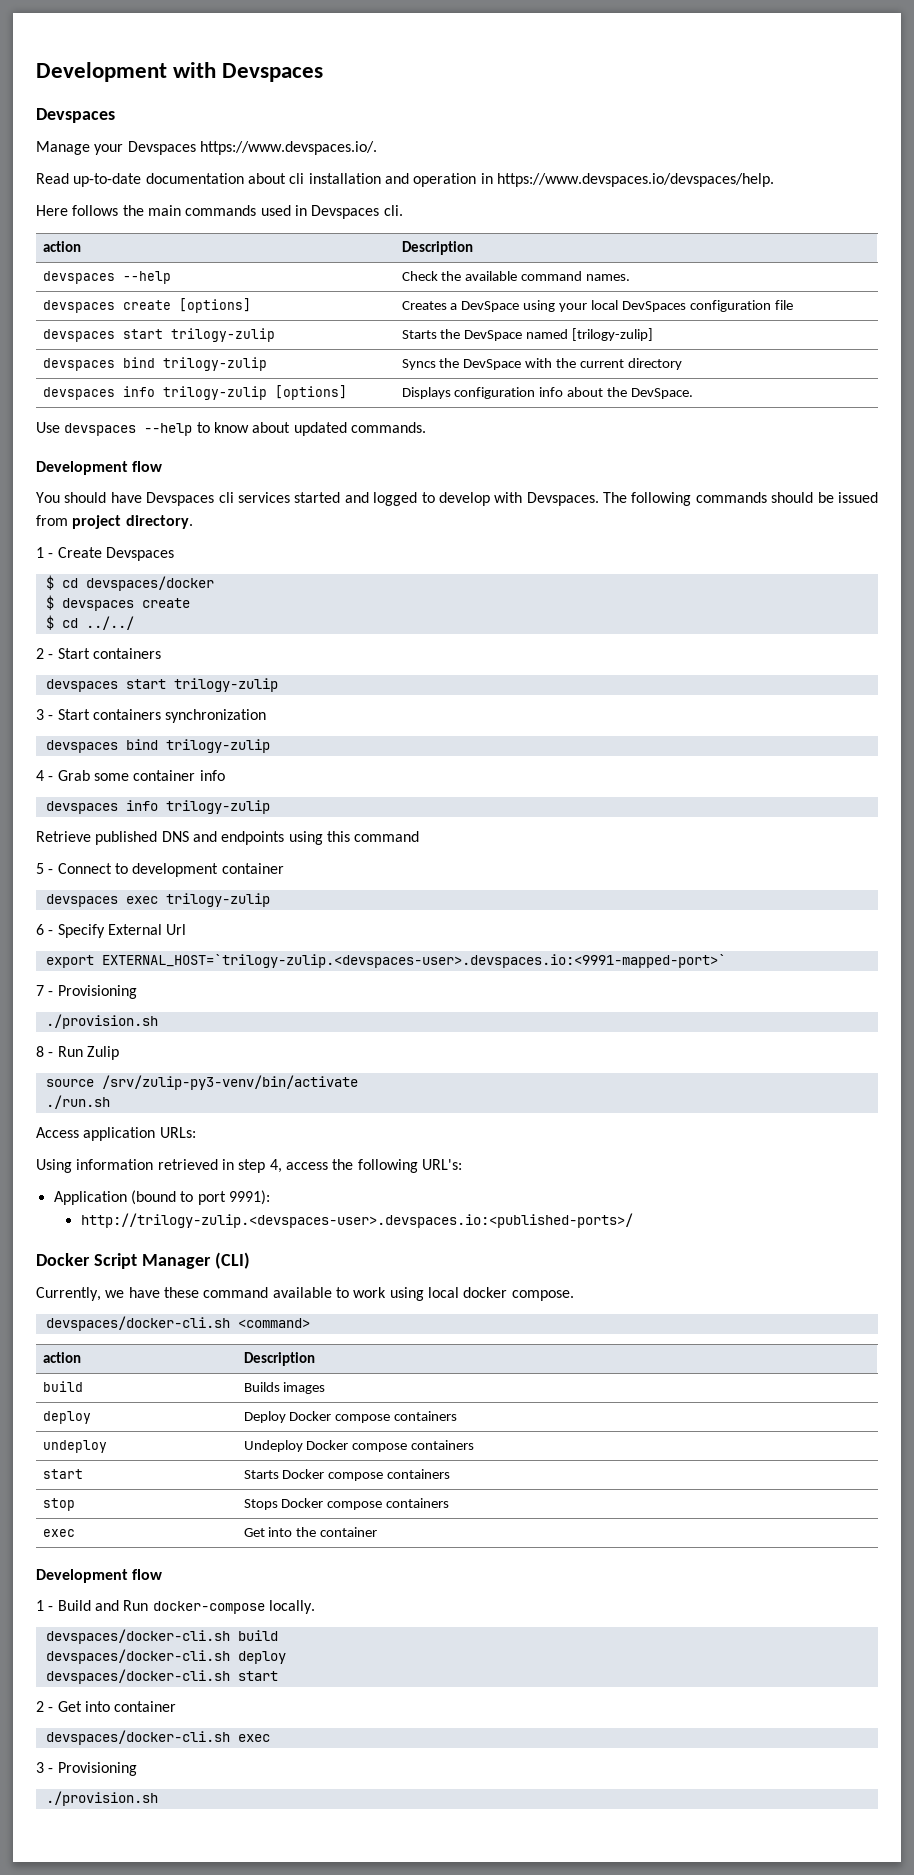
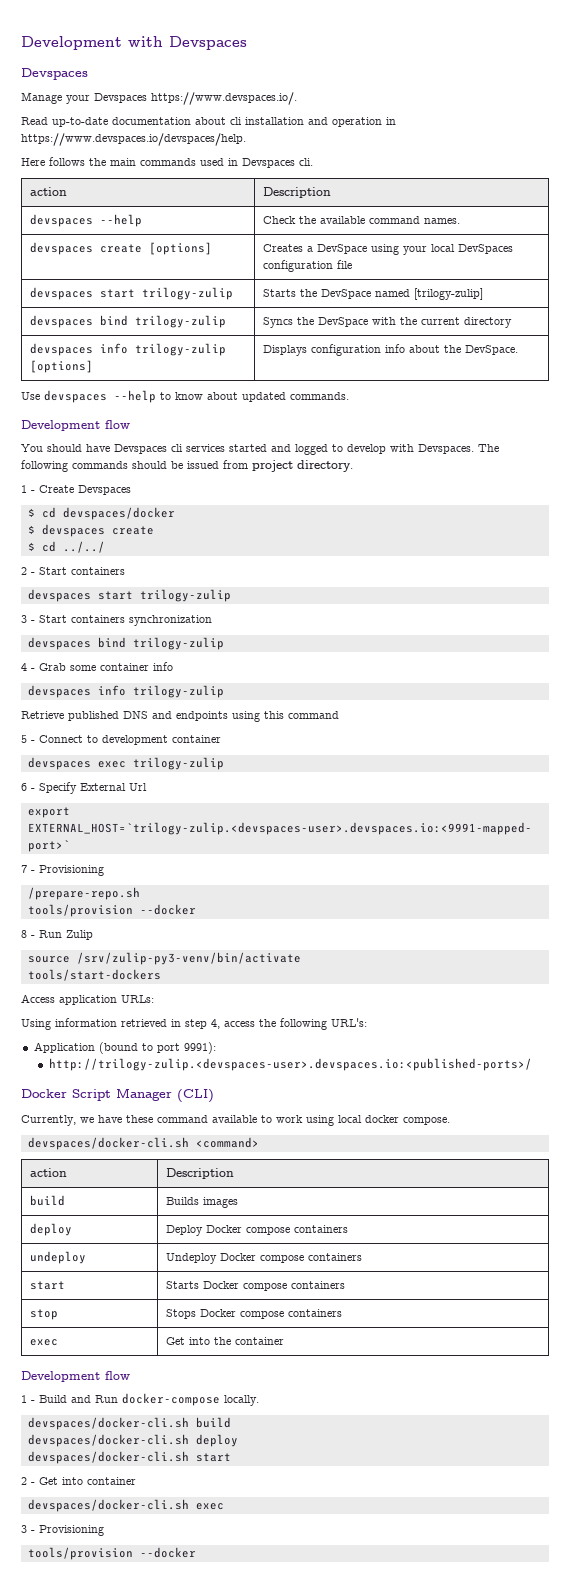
[45,1014,158,1029] ./provision.sh -> [27,887,140,900] [27,904,196,917] /prepare-repo.sh // tools/provision --docker
[45,1095,110,1109] ./run.sh -> [27,969,161,981] tools/start-dockers
[45,1791,158,1806] ./provision.sh -> [27,1547,196,1560] tools/provision --docker

